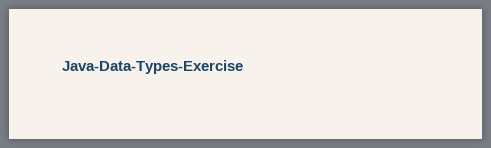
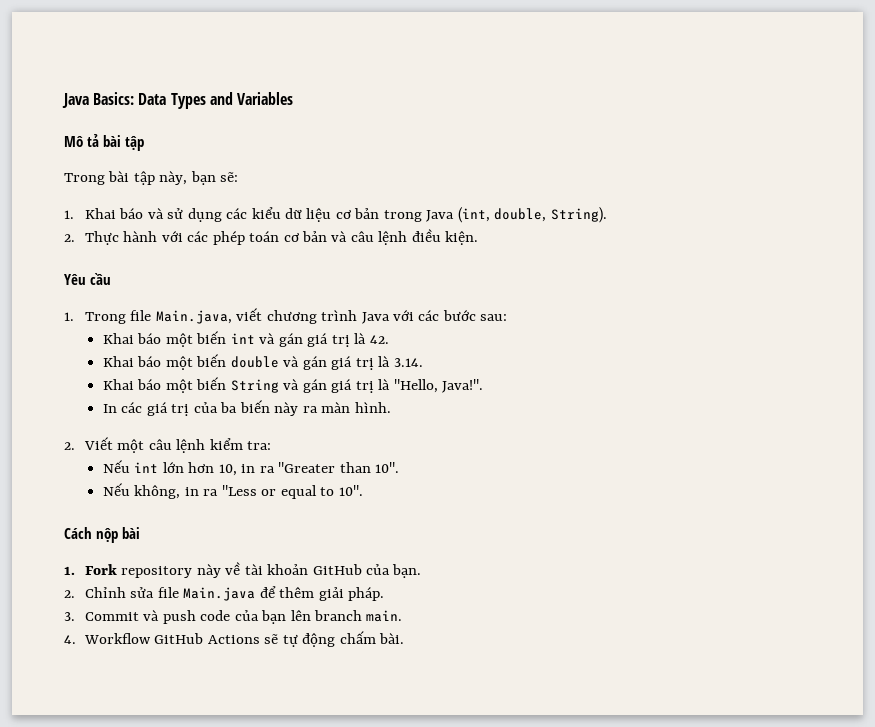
[62,60,243,74] Java-Data-Types-Exercise -> [62,92,293,109] [64,134,144,151] [64,171,239,185] [64,207,607,223] [64,229,479,245] [64,273,111,285] [64,308,508,324] [103,331,389,347] [103,354,423,370] [103,377,484,393] [103,400,391,416] [64,437,272,453] [103,460,400,476] [103,483,363,499] [64,527,140,543] [64,562,422,578] [64,586,385,601] [64,610,403,624] [64,631,405,647] Java Basics: Data Types and Variables // Mô tả bài tập // Trong bài tập này, bạn sẽ: // 1. Khai báo và sử dụng các kiểu dữ liệu cơ bản trong Java (int, double, String). // 2. Thực hành với các phép toán cơ bản và câu lệnh điều kiện. // Yêu cầu // 1. Trong file Main.java, viết chương trình Java với các bước sau: // Khai báo một biến int và gán giá trị là 42. // Khai báo một biến double và gán giá trị là 3.14. // Khai báo một biến String và gán giá trị là "Hello, Java!". // In các giá trị của ba biến này ra màn hình. // 2. Viết một câu lệnh kiểm tra: // Nếu int lớn hơn 10, in ra "Greater than 10". // Nếu không, in ra "Less or equal to 10". // Cách nộp bài // 1. Fork repository này về tài khoản GitHub của bạn. // 2. Chỉnh sửa file Main.java để thêm giải pháp. // 3. Commit và push code của bạn lên branch main. // 4. Workflow GitHub Actions sẽ tự động chấm bài.

